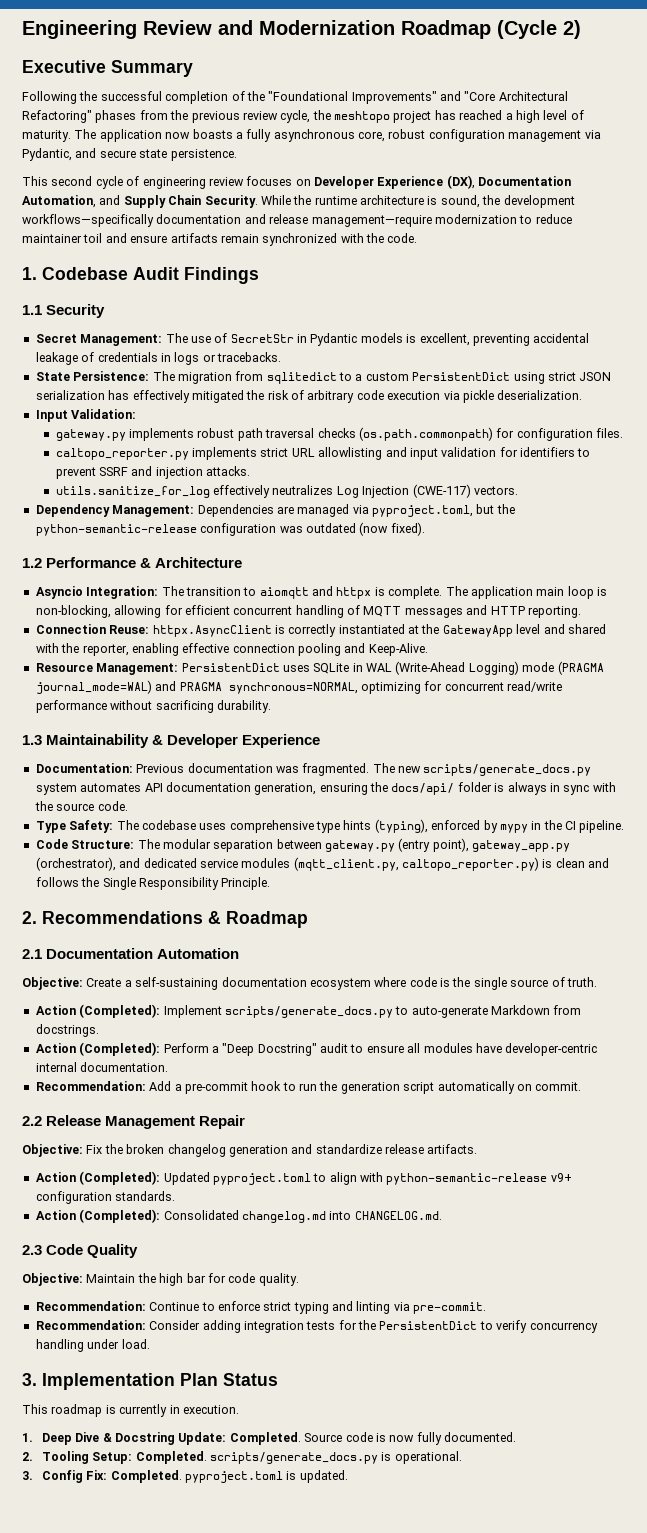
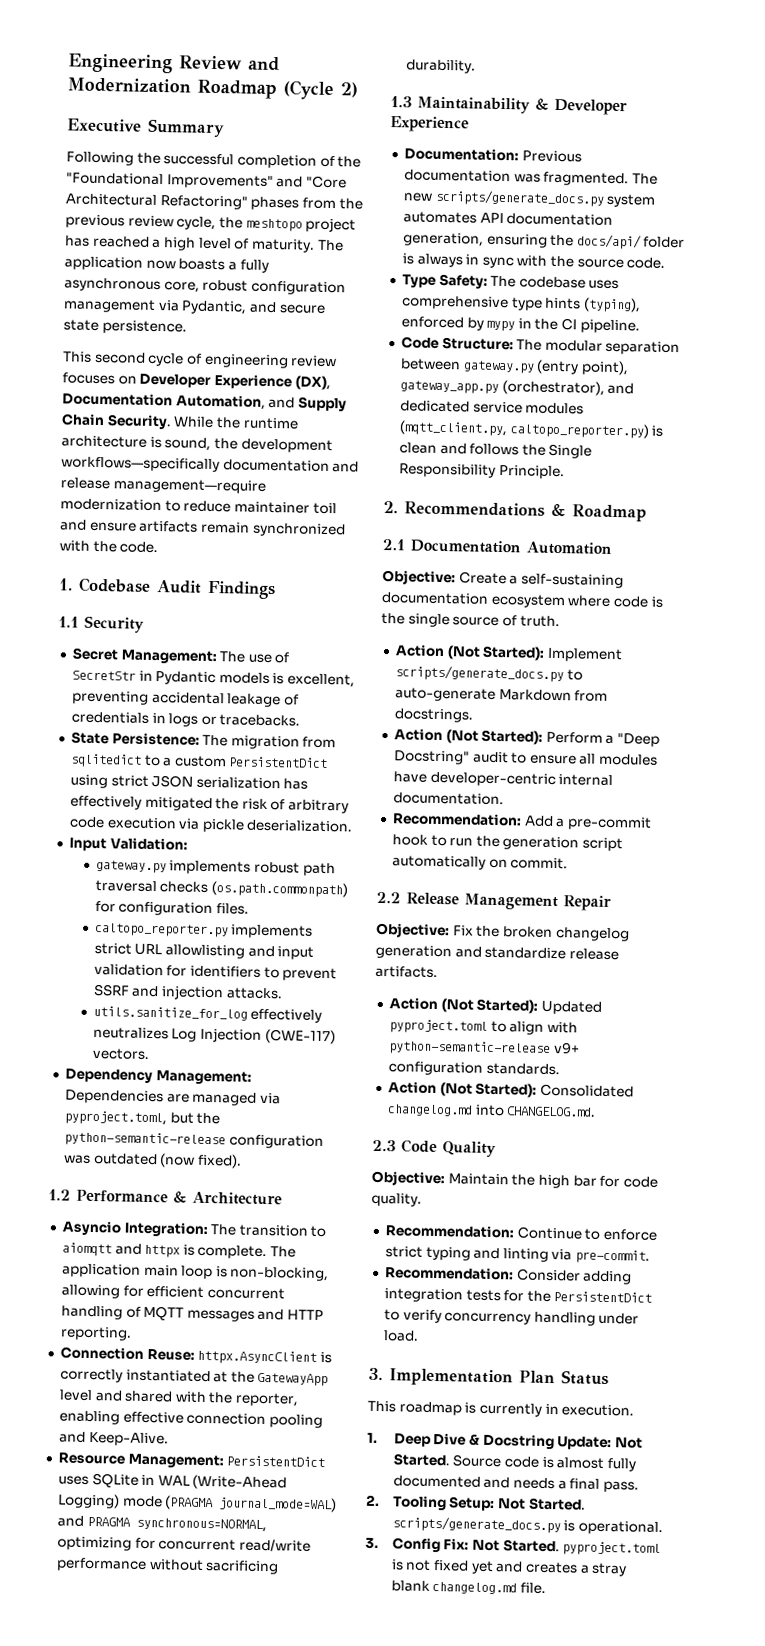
[79,1004,161,1018] (Completed): -> [446,645,546,661] (Not Started):
[79,1042,161,1056] (Completed): -> [445,729,544,745] (Not Started):
[79,1171,161,1185] (Completed): -> [440,998,539,1014] (Not Started):
[79,1209,161,1223] (Completed): -> [439,1082,538,1098] (Not Started):
[229,1432,301,1445] Completed. -> [615,1437,644,1449] [392,1453,450,1467] Not Started.
[389,1432,517,1445] now fully documented. -> [556,1457,637,1472] [392,1475,640,1493] almost fully documented and needs a final pass.
[135,1451,207,1464] Completed. -> [498,1497,586,1511] Not Started.
[110,1470,348,1483] Completed. pyproject.toml is updated. -> [472,1539,662,1556] [390,1559,628,1577] [390,1580,547,1595] Not Started. pyproject.toml is not fixed yet and creates a stray blank changelog.md file.

